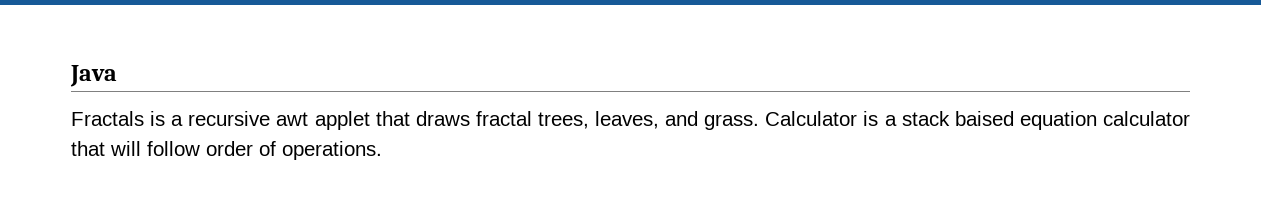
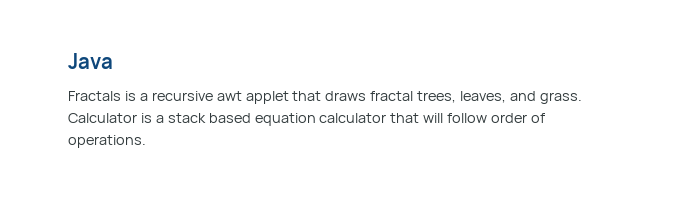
[954,111,1014,126] baised -> [208,113,251,123] based

